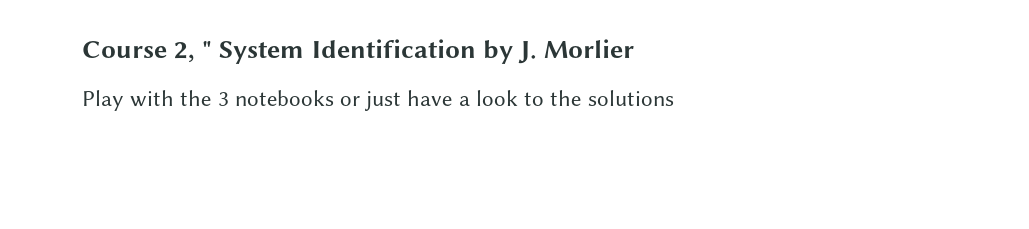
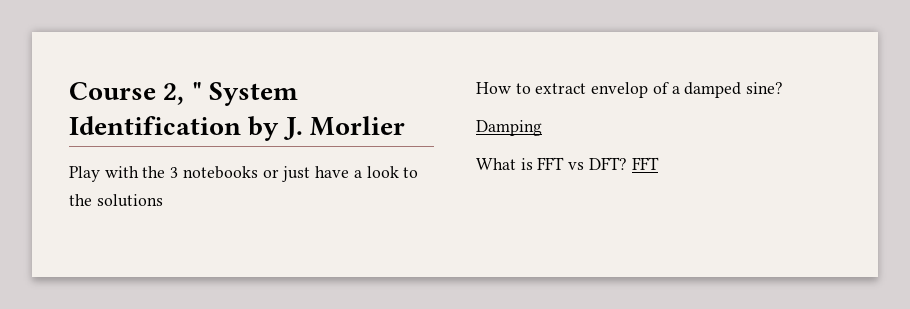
(674, 98) none -> [476,82,784,98] [476,120,542,136] [476,157,659,170] // How to extract envelop of a damped sine? // Damping // What is FFT vs DFT? FFT

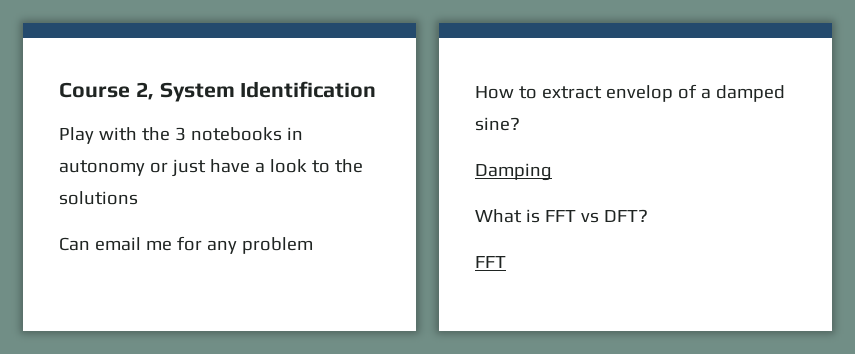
[191,82,202,100] " -> (154, 91) none
[248,116,406,141] by J. Morlier -> (377, 89) none
(258, 172) none -> [286,127,303,140] [59,160,145,176] in autonomy
(163, 200) none -> [59,236,313,254] // Can email me for any problem
(627, 163) none -> (648, 215) //

